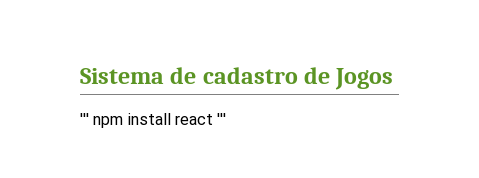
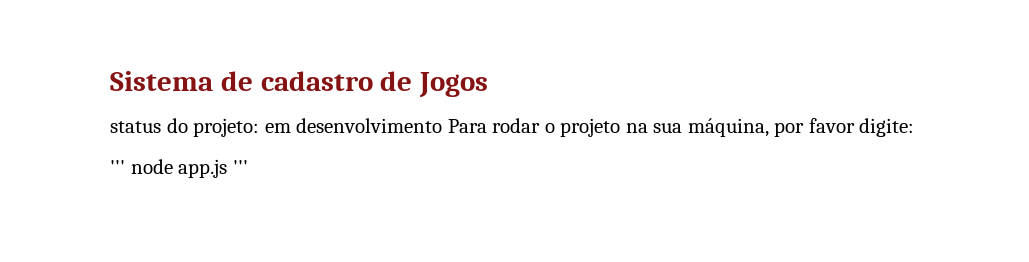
[80,113,213,128] ''' npm install react -> [110,118,915,137] [110,159,228,178] status do projeto: em desenvolvimento Para rodar o projeto na sua máquina, por favor digite: // ''' node app.js

